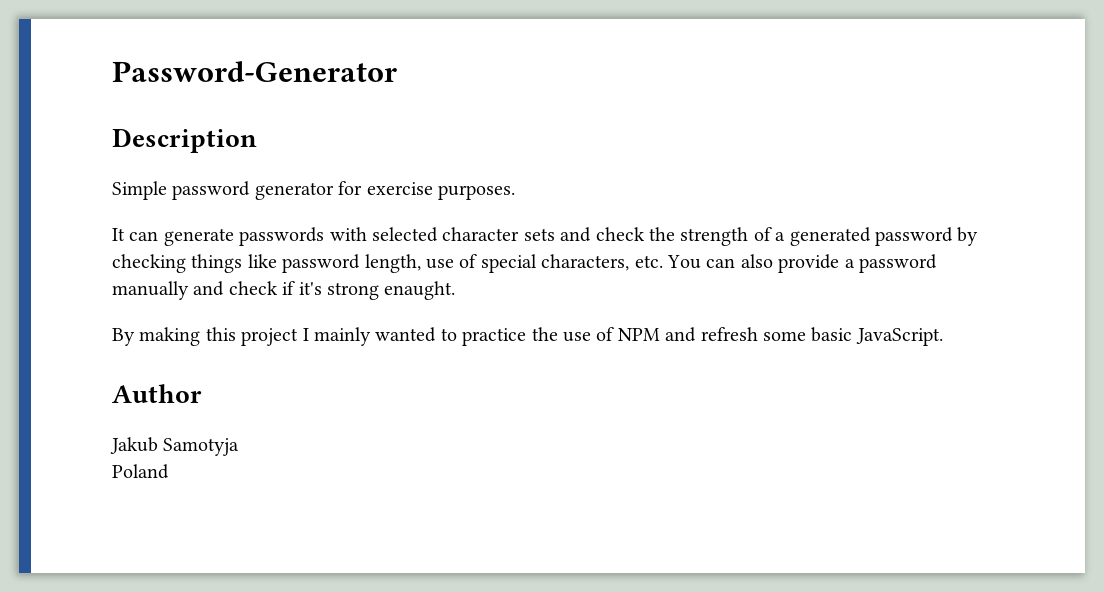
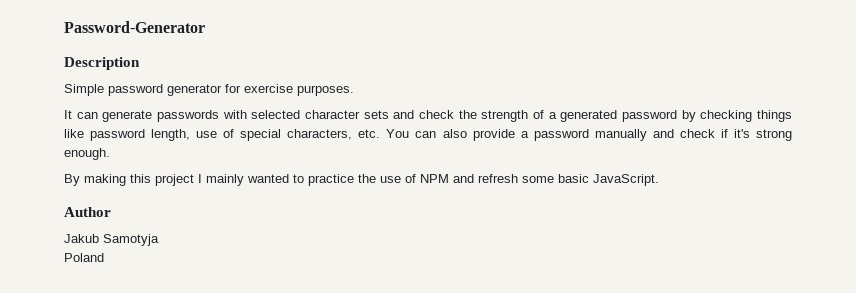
[384,281,456,300] enaught. -> [64,148,110,160] enough.

